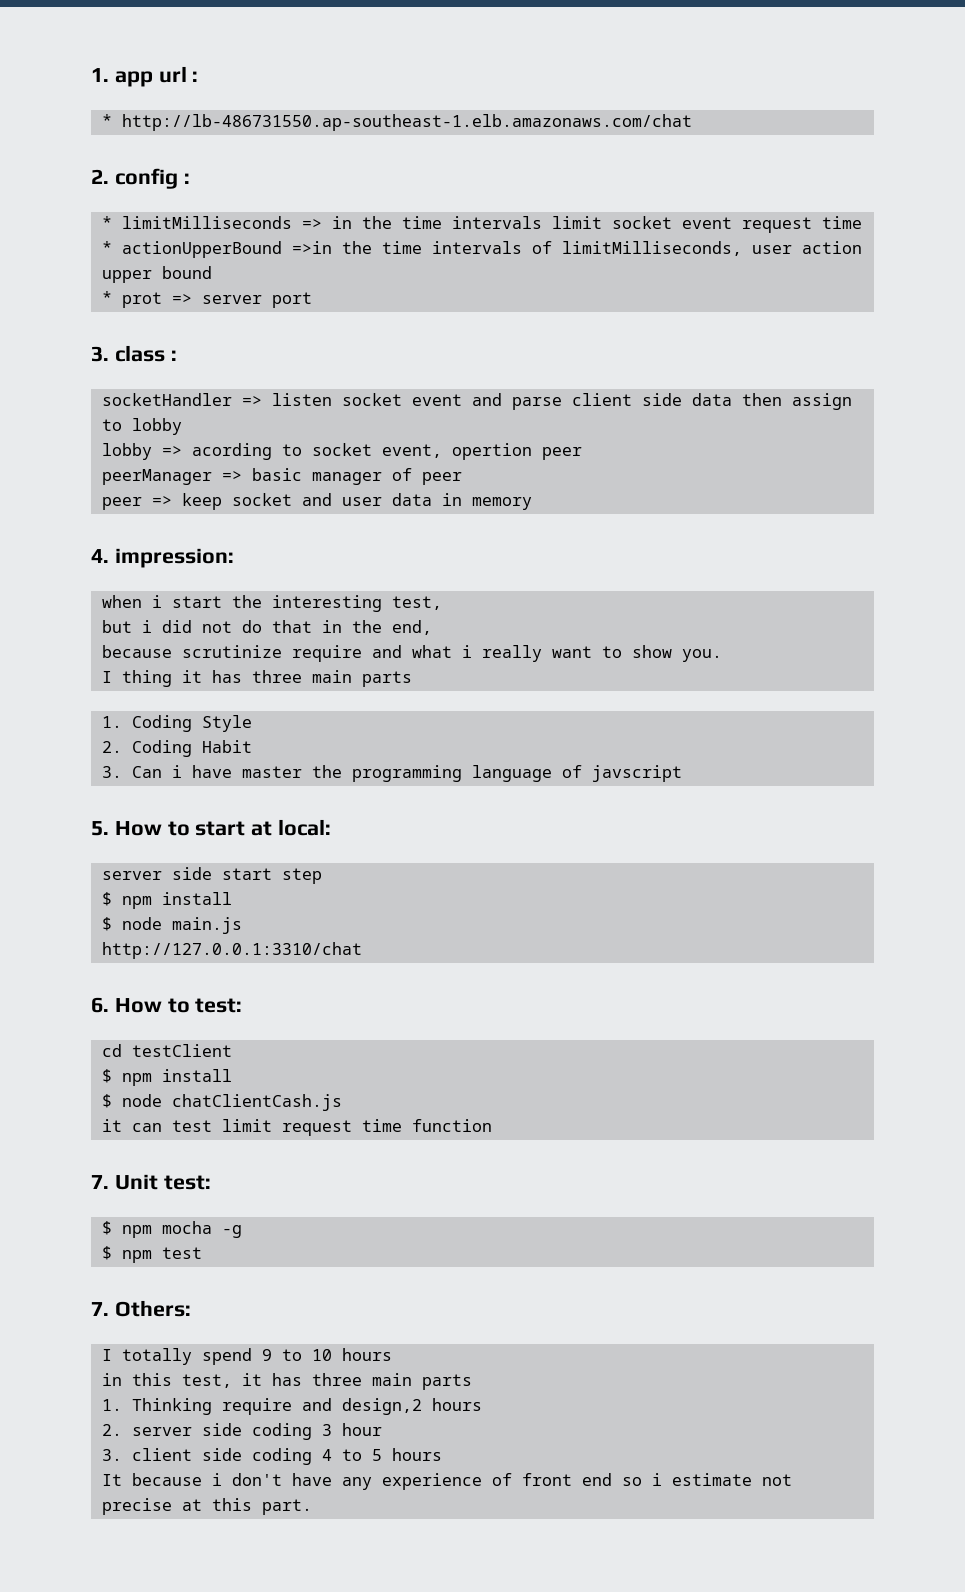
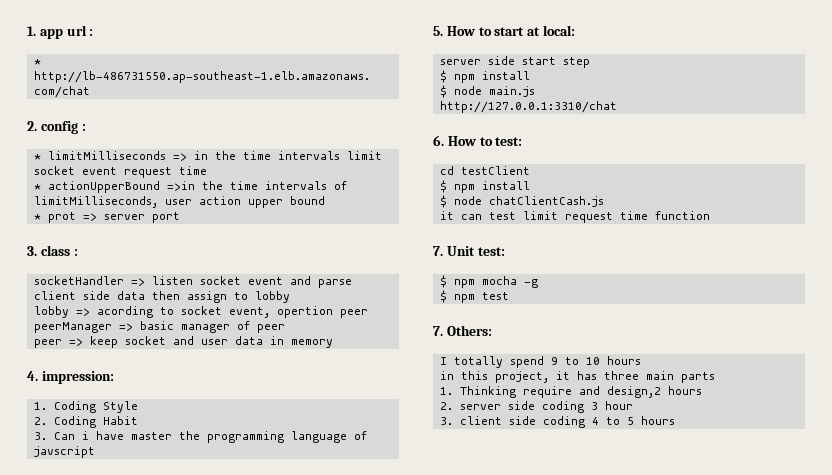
[102,595,443,612] [102,620,433,635] [102,645,723,662] [102,670,413,687] // when i start the interesting test, // but i did not do that in the end, // because scrutinize require and what i really want to show you. // I thing it has three main parts -> (114, 377) none
[182,1374,233,1388] test, -> [495,371,550,383] project,
[102,1473,793,1490] [102,1498,313,1515] // It because i don't have any experience of front end so i estimate not precise at this part. -> (676, 420) none

